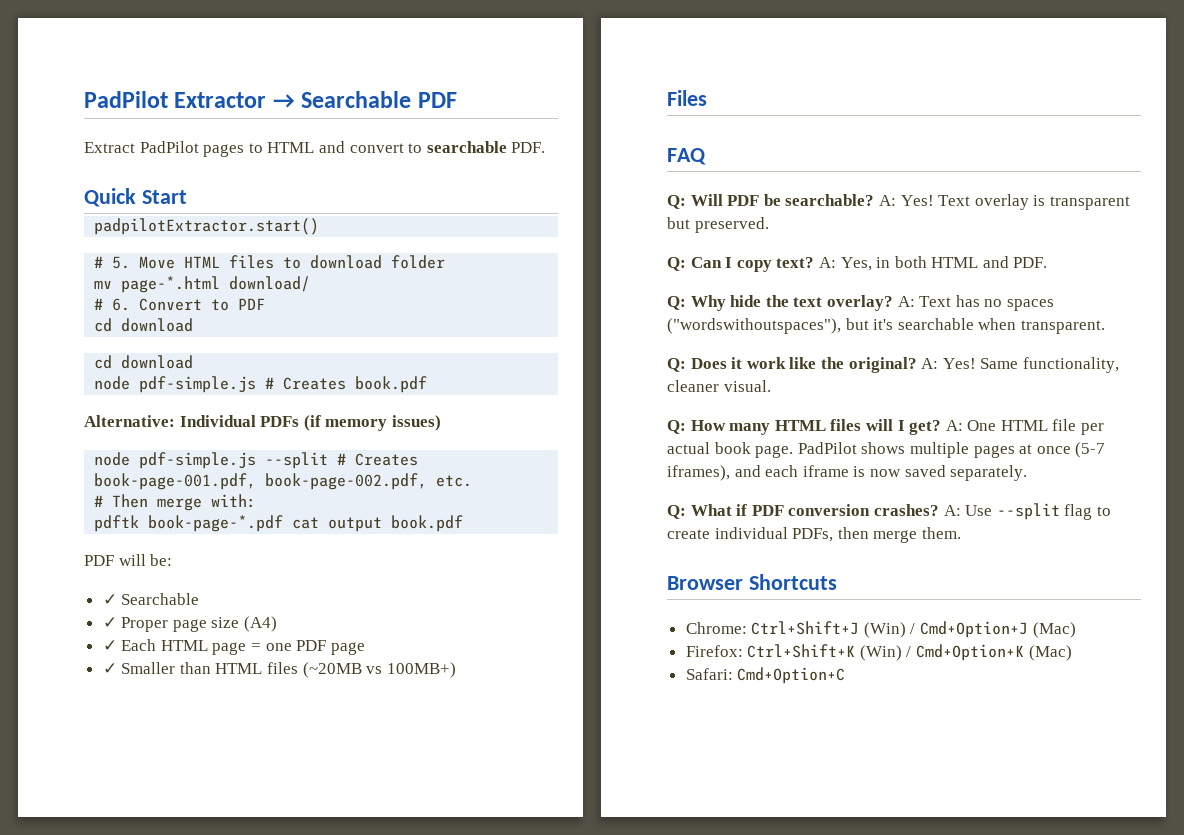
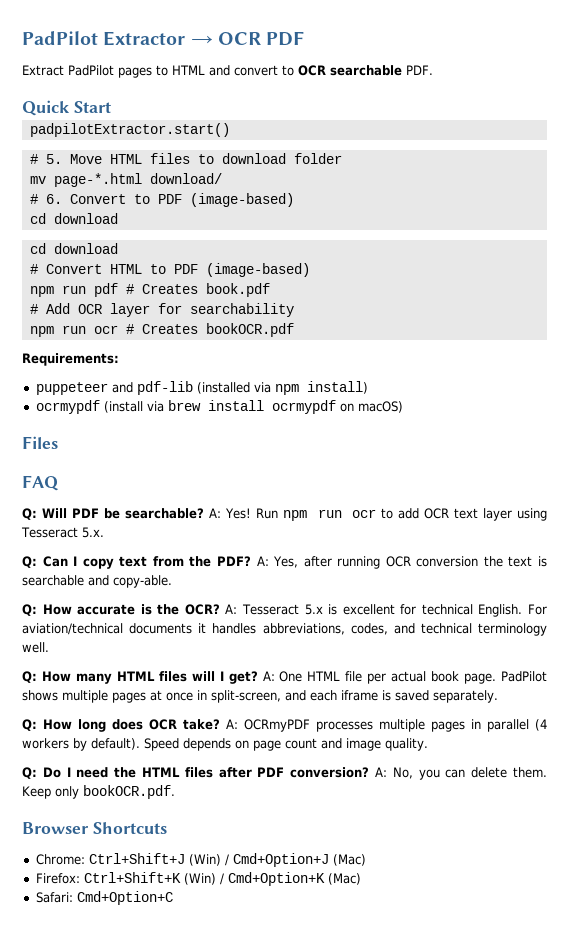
[301,91,412,108] Searchable -> [217,32,261,45] OCR
(423, 148) none -> [298,65,326,76] OCR
(266, 304) none -> [189,193,294,207] (image-based)
[94,376,428,393] [84,415,441,431] [94,452,419,469] [94,473,473,490] [94,494,257,511] [94,515,464,532] [84,554,173,566] [102,593,200,605] [102,616,278,632] [102,639,365,655] [102,662,456,678] node pdf-simple.js # Creates book.pdf // Alternative: Individual PDFs (if memory issues) // node pdf-simple.js --split # Creates book-page-001.pdf, book-page-002.pdf, etc. // # Then merge with: // pdftk book-page-*.pdf cat output book.pdf // PDF will be: // ✓ Searchable // ✓ Proper page size (A4) // ✓ Each HTML page = one PDF page // ✓ Smaller than HTML files (~20MB vs 100MB+) -> [29,263,310,277] [29,283,270,297] [29,303,294,317] [29,323,294,337] [22,353,119,366] [35,381,368,395] [35,400,403,414] # Convert HTML to PDF (image-based) // npm run pdf # Creates book.pdf // # Add OCR layer for searchability // npm run ocr # Creates bookOCR.pdf // Requirements: // puppeteer and pdf-lib (installed via npm install) // ocrmypdf (install via brew install ocrmypdf on macOS)
[938,194,1130,210] [667,217,769,233] [667,256,1048,272] [667,295,1054,311] [667,318,1105,334] [667,357,1119,373] [667,380,771,392] Text overlay is transparent but preserved. // Q: Can I copy text? A: Yes, in both HTML and PDF. // Q: Why hide the text overlay? A: Text has no spaces ("wordswithoutspaces"), but it's searchable when transparent. // Q: Does it work like the original? A: Yes! Same functionality, cleaner visual. -> [256,508,547,521] [21,527,104,538] [22,556,547,569] [22,575,172,588] [22,604,548,617] [22,623,547,636] [22,642,49,653] Run npm run ocr to add OCR text layer using Tesseract 5.x. // Q: Can I copy text from the PDF? A: Yes, after running OCR conversion the text is searchable and copy-able. // Q: How accurate is the OCR? A: Tesseract 5.x is excellent for technical English. For aviation/technical documents it handles abbreviations, codes, and technical terminology well.
[1075,442,1106,458] [667,465,730,481] (5-7 iframes), -> [197,690,281,703] in split-screen,
[869,469,901,477] now -> (391, 695) none
[690,503,1111,520] [667,527,961,543] What if PDF conversion crashes? A: Use --split flag to create individual PDFs, then merge them. -> [43,719,547,732] [22,738,428,751] [22,767,548,780] [22,785,175,799] How long does OCR take? A: OCRmyPDF processes multiple pages in parallel (4 workers by default). Speed depends on page count and image quality. // Q: Do I need the HTML files after PDF conversion? A: No, you can delete them. Keep only bookOCR.pdf.

